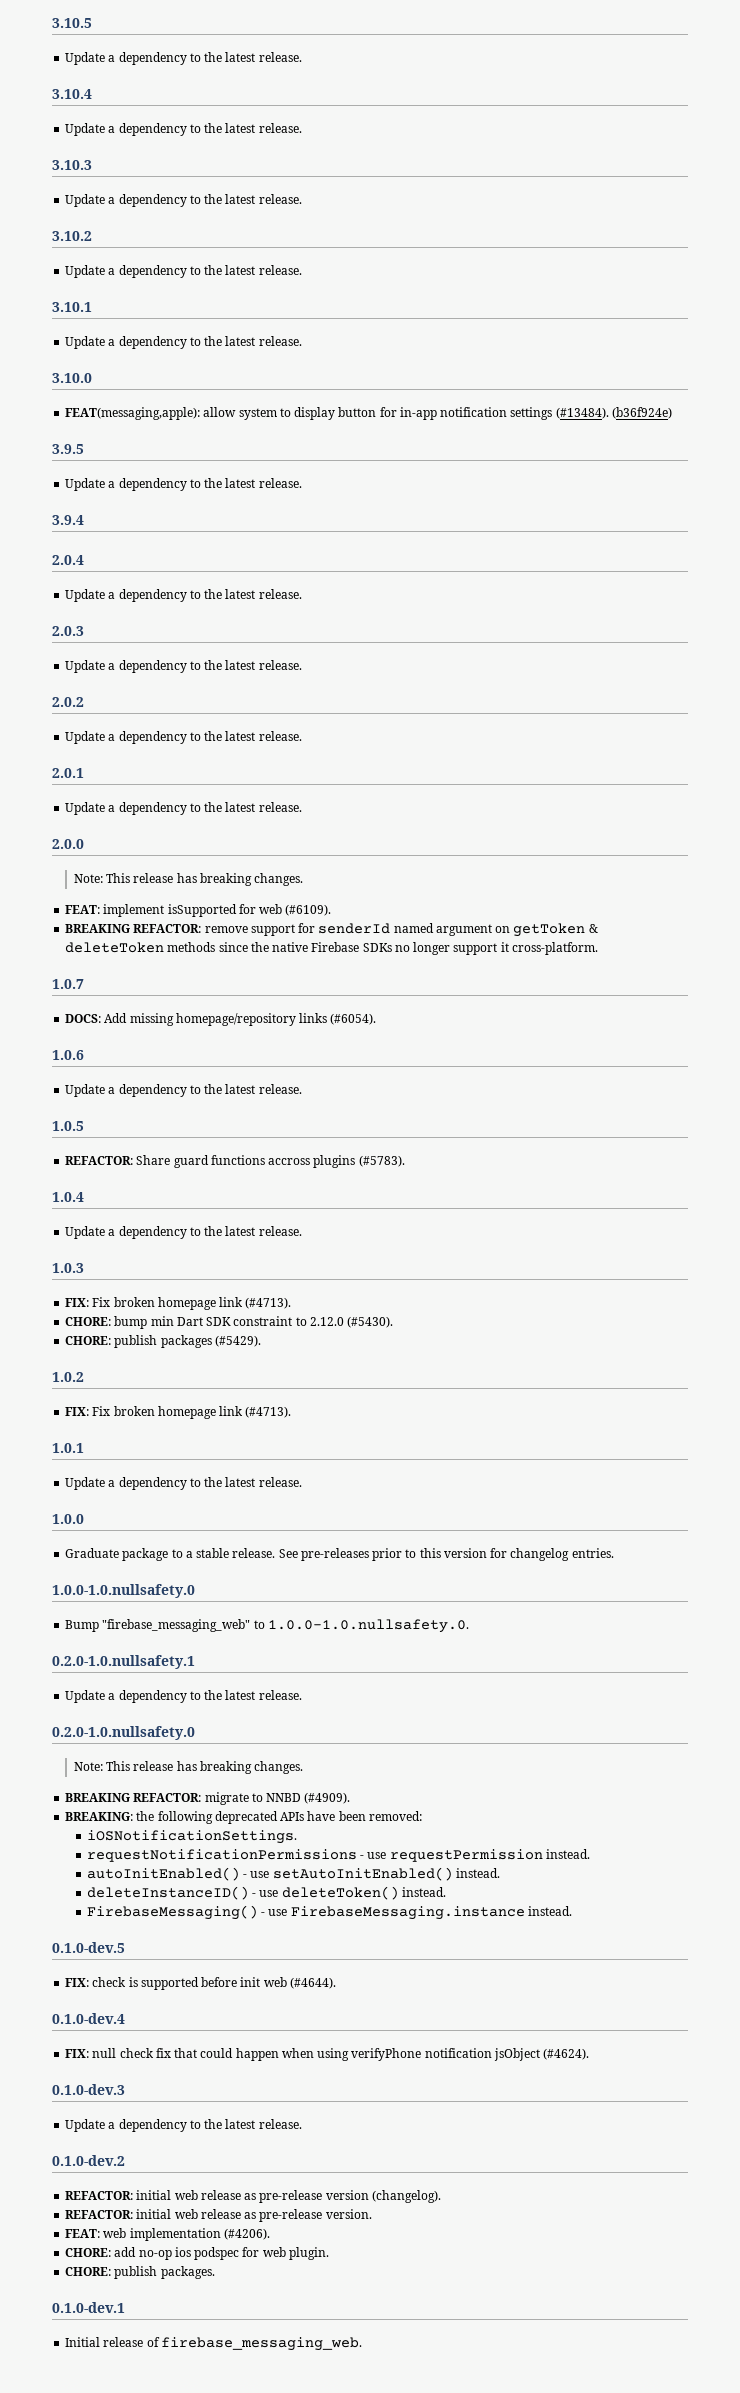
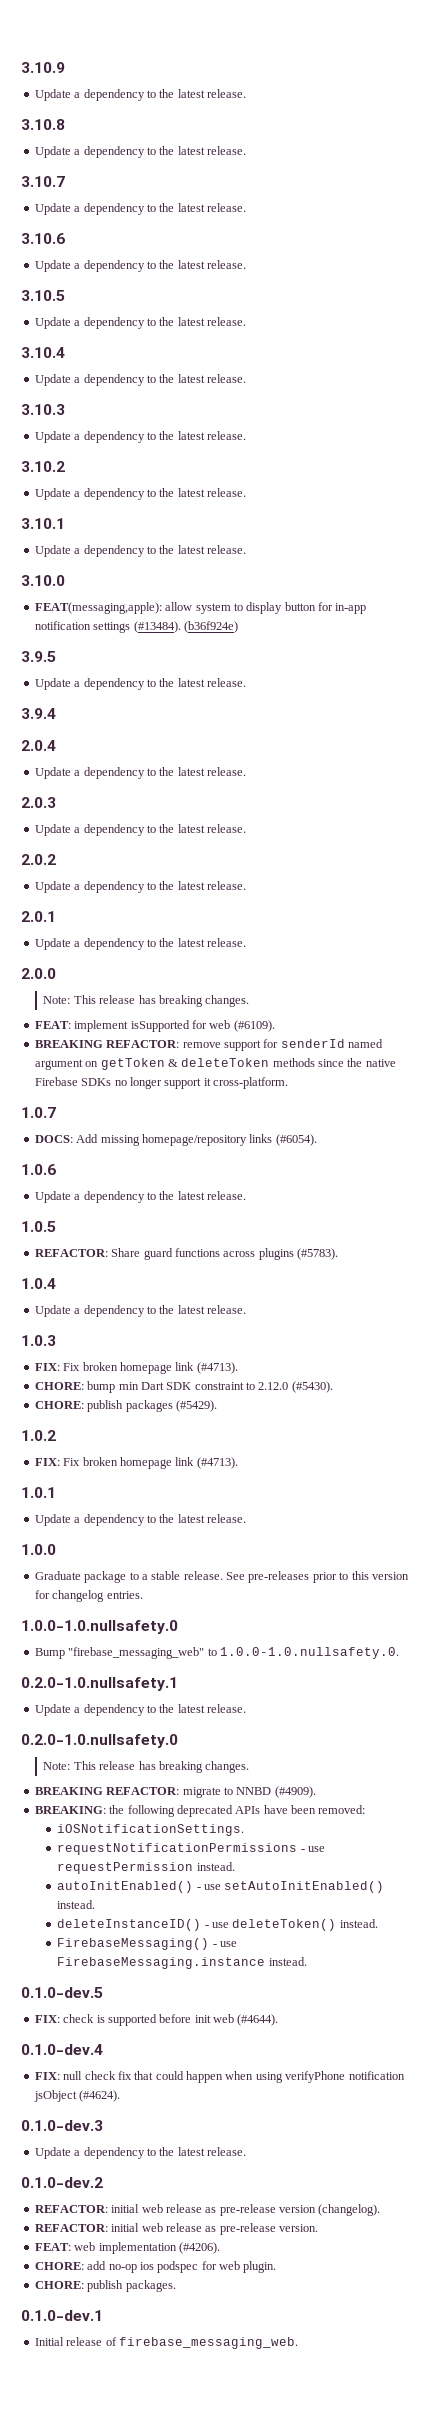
(52, 23) none -> [21,62,65,73] [34,89,246,101] [21,119,65,130] [34,146,246,158] [21,176,65,187] [34,203,246,215] [21,233,65,244] [34,260,246,272] 3.10.9 // Update a dependency to the latest release. // 3.10.8 // Update a dependency to the latest release. // 3.10.7 // Update a dependency to the latest release. // 3.10.6 // Update a dependency to the latest release. //
[268,1158,311,1165] accross -> [223,1251,256,1257] across

